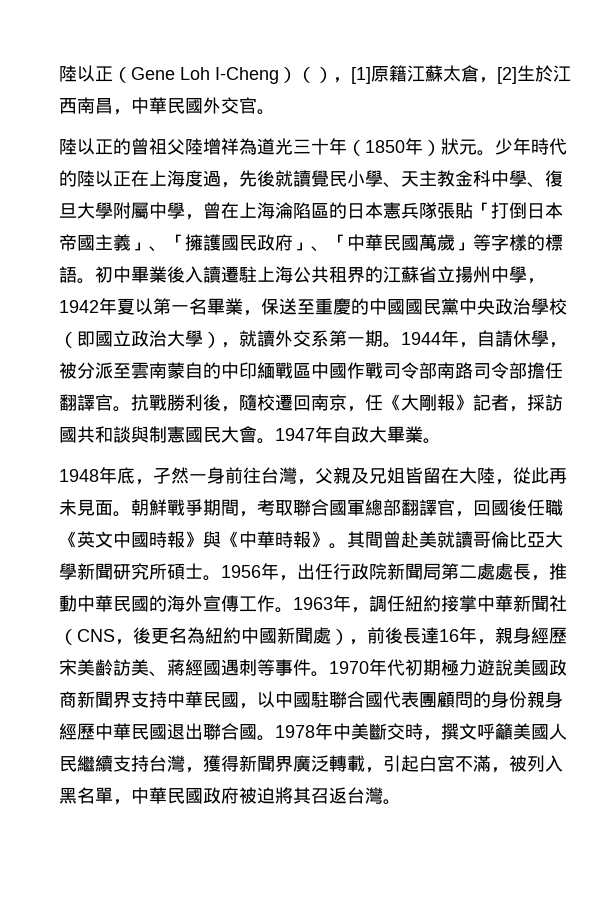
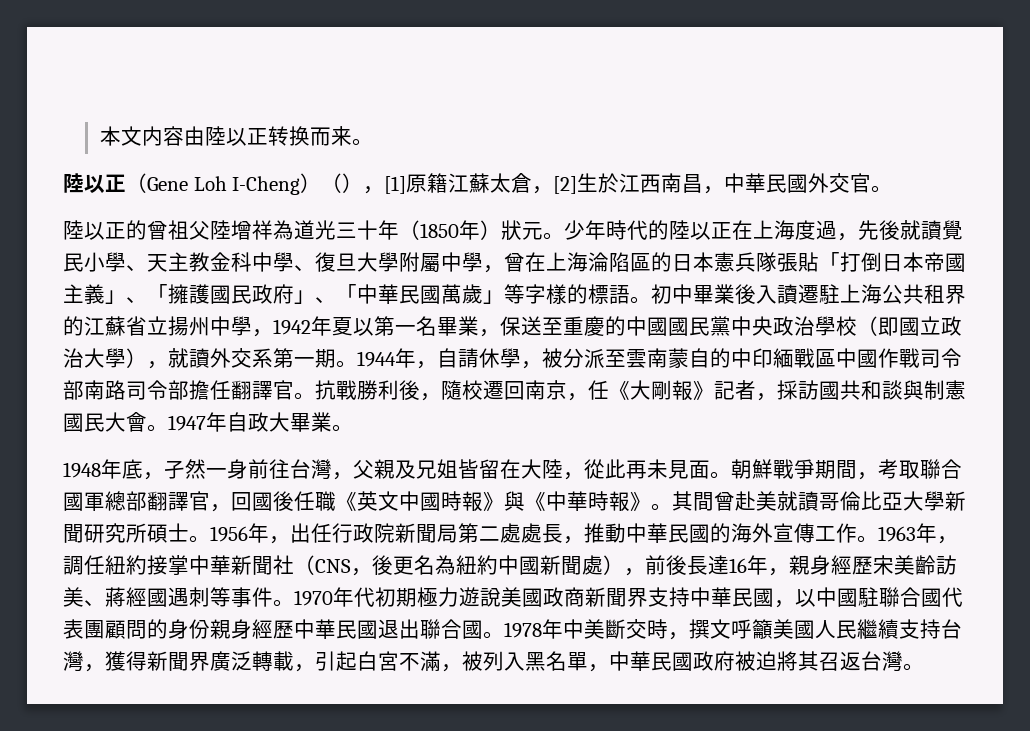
(59, 73) none -> [99,126,373,146] 本文内容由陸以正转换而来。 //

